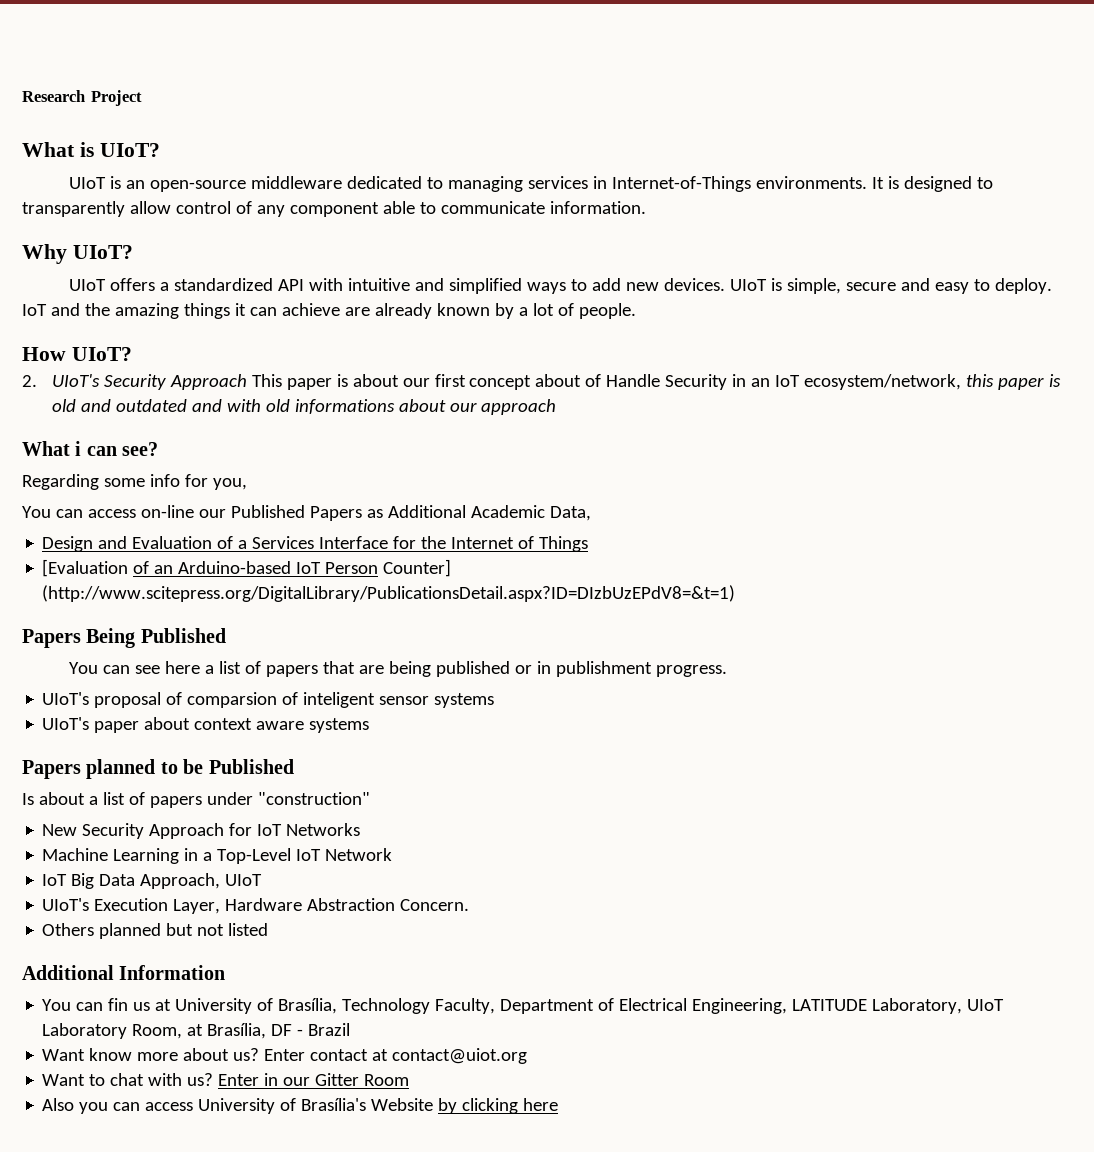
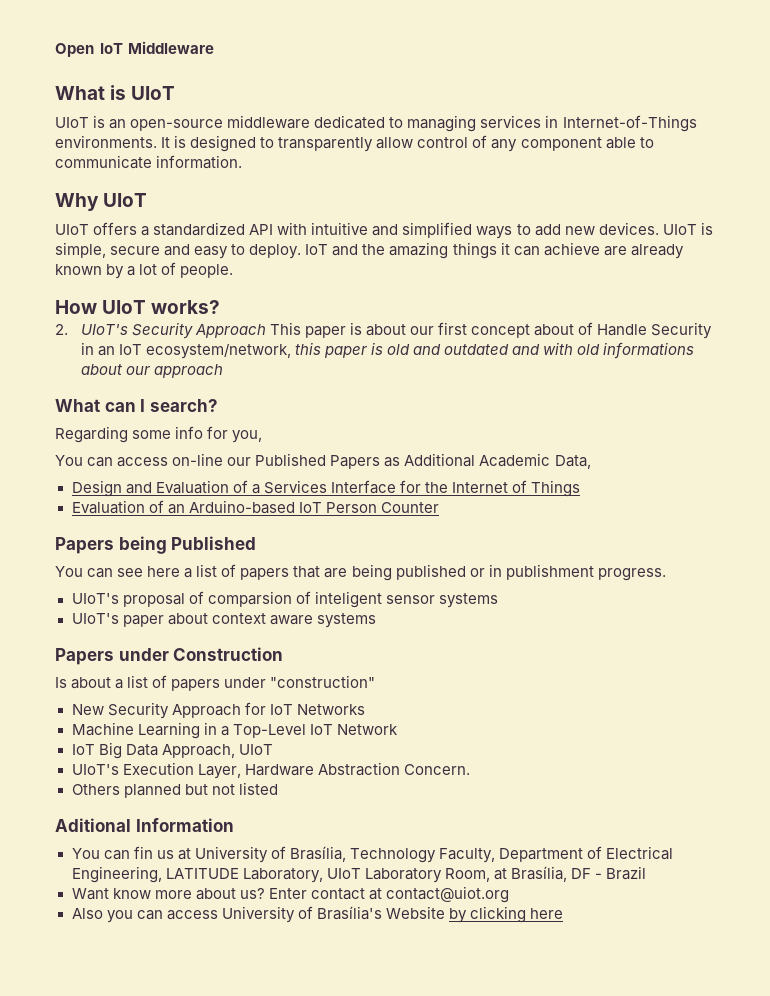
[22,90,143,106] Research Project -> [55,41,215,57] Open IoT Middleware
[99,143,160,157] UIoT? -> [131,86,176,100] UIoT
[72,245,133,259] UIoT? -> [103,193,148,207] UIoT
[71,347,132,361] UIoT? -> [102,300,221,314] UIoT works?
[75,441,159,456] i can see? -> [104,399,218,412] can I search?
[42,559,129,577] [Evaluation -> [71,500,145,514] Evaluation
[383,559,452,577] [42,585,736,602] [22,628,136,648] Counter] (http://www.scitepress.org/DigitalLibrary/PublicationsDetail.aspx?ID=DIzbUzEPdV8=&t=1) // Papers Being -> [380,502,439,513] [55,536,167,554] Counter // Papers being
[86,759,294,779] planned to be Published -> [118,647,284,661] under Construction
[22,965,114,980] Additional -> [55,818,131,832] Aditional
[42,1073,410,1086] // Want to chat with us? Enter in our Gitter Room -> (509, 894) none

